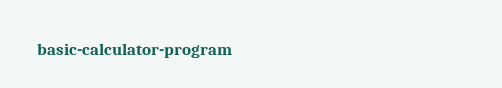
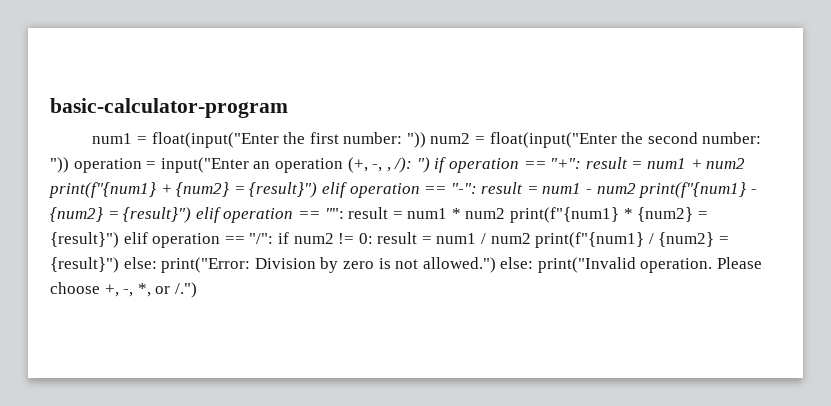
(232, 50) none -> [92,132,762,148] [50,157,746,173] [49,182,757,198] [50,207,708,223] [50,232,730,248] [50,257,763,273] [50,282,197,298] // num1 = float(input("Enter the first number: ")) num2 = float(input("Enter the second number: ")) operation = input("Enter an operation (+, -, , /): ") if operation == "+": result = num1 + num2 print(f"{num1} + {num2} = {result}") elif operation == "-": result = num1 - num2 print(f"{num1} - {num2} = {result}") elif operation == "": result = num1 * num2 print(f"{num1} * {num2} = {result}") elif operation == "/": if num2 != 0: result = num1 / num2 print(f"{num1} / {num2} = {result}") else: print("Error: Division by zero is not allowed.") else: print("Invalid operation. Please choose +, -, *, or /.")

